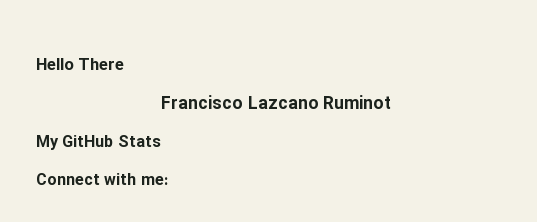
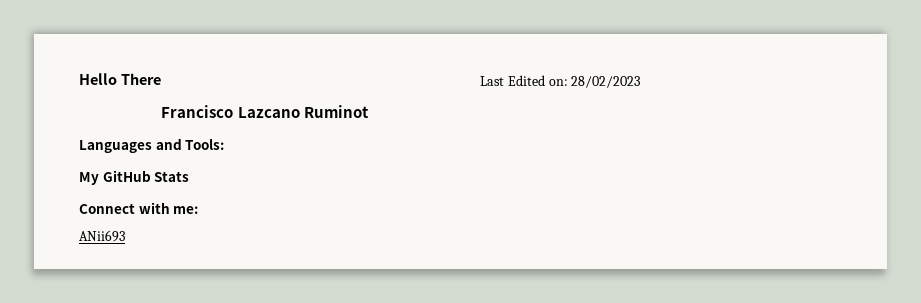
(392, 102) none -> [79,138,225,153] // Languages and Tools:
(168, 180) none -> [79,230,125,242] [480,75,641,88] // ANii693 // Last Edited on: 28/02/2023

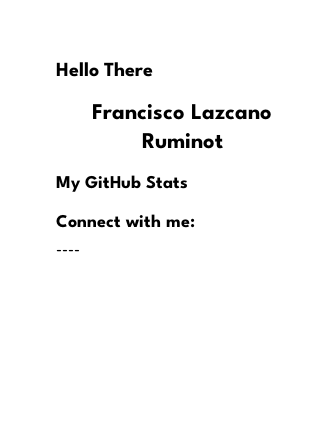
[79,138,225,153] // Languages and Tools: -> (223, 141) none
[79,230,125,242] [480,75,641,88] ANii693 // Last Edited on: 28/02/2023 -> [56,249,80,255] ----

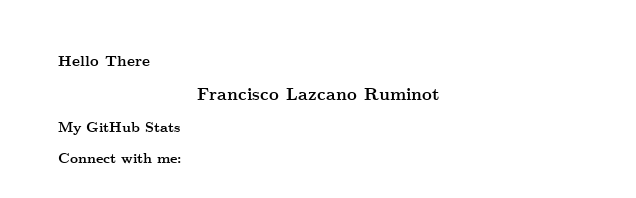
[56,249,80,255] // ---- -> (181, 160) none

